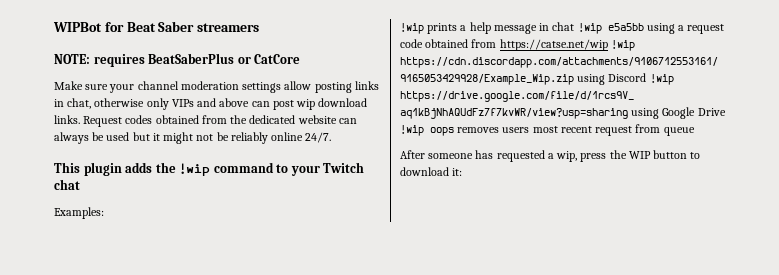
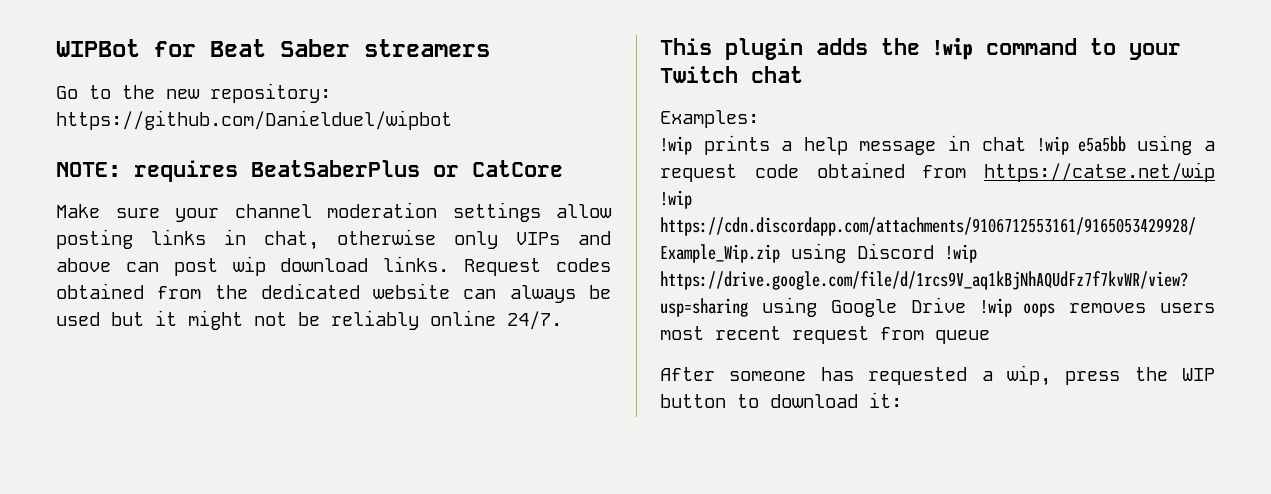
(260, 27) none -> [56,83,331,103] [56,110,452,130] // Go to the new repository: https://github.com/Danielduel/wipbot

